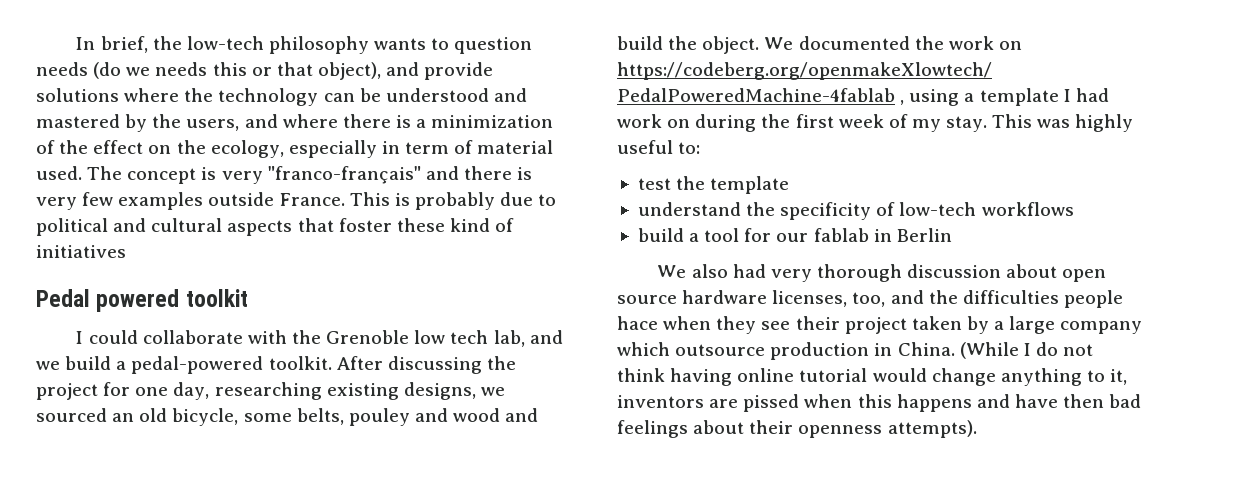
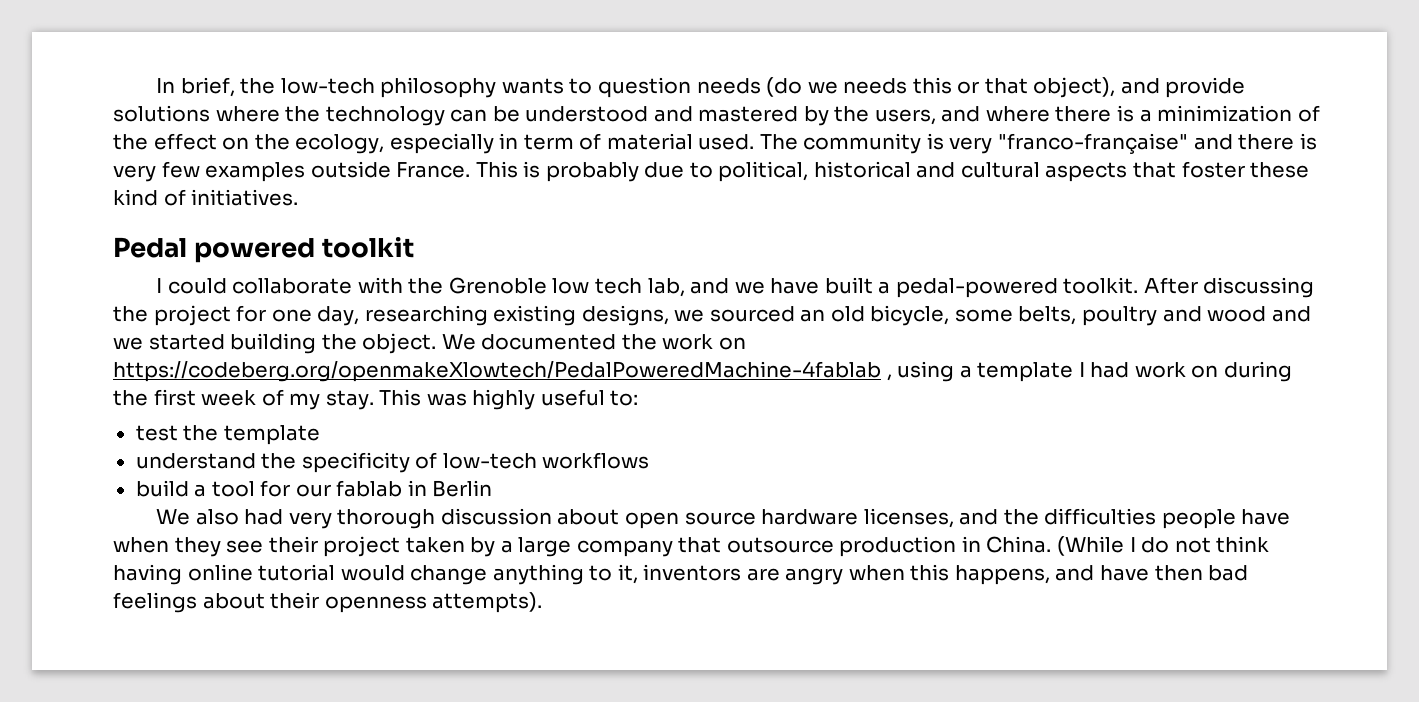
[127,166,421,184] concept is very "franco-français" -> [803,133,1189,154] community is very "franco-française"
[36,218,108,236] political -> [718,161,911,182] political, historical
[36,245,126,258] initiatives -> [191,189,299,206] initiatives.
[65,356,112,370] build -> [770,277,873,294] have built
[348,408,410,426] pouley -> [1082,306,1158,326] poultry
[617,36,663,50] build -> [113,333,317,354] we started building
[852,292,886,307] too, -> (954, 518) none
[617,316,658,330] hace -> [1241,509,1291,525] have
[617,342,670,356] which -> [678,537,722,553] that
[743,394,800,412] pissed -> [785,568,844,585] angry
[896,394,972,412] happens -> [954,565,1050,585] happens,

